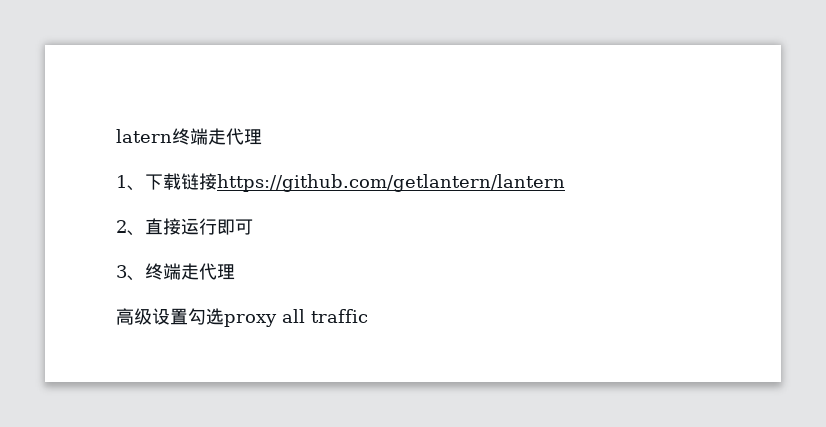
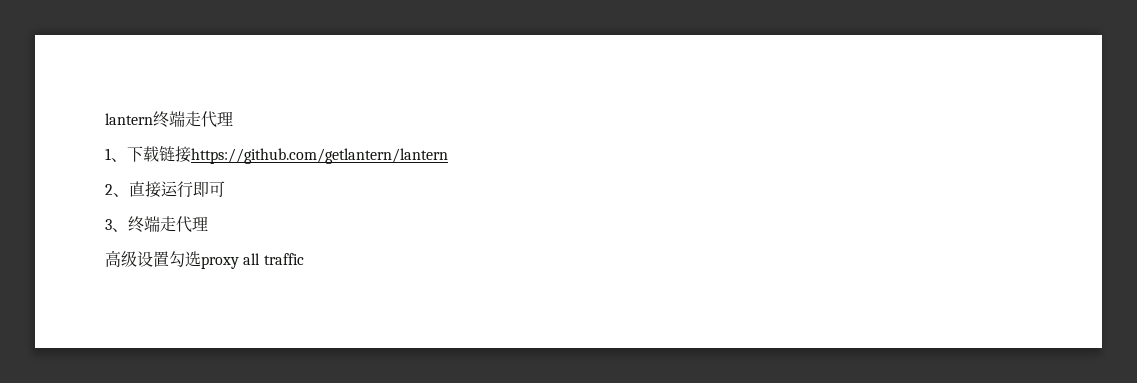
[116,129,172,143] latern -> [105,113,153,125] lantern

